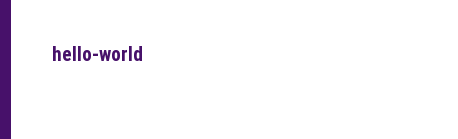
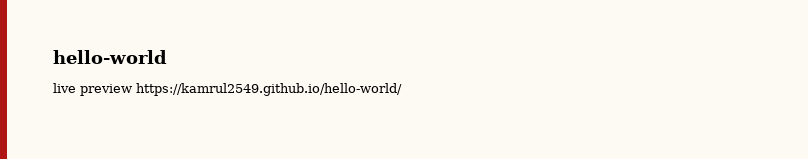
(143, 53) none -> [53,83,402,96] // live preview https://kamrul2549.github.io/hello-world/

